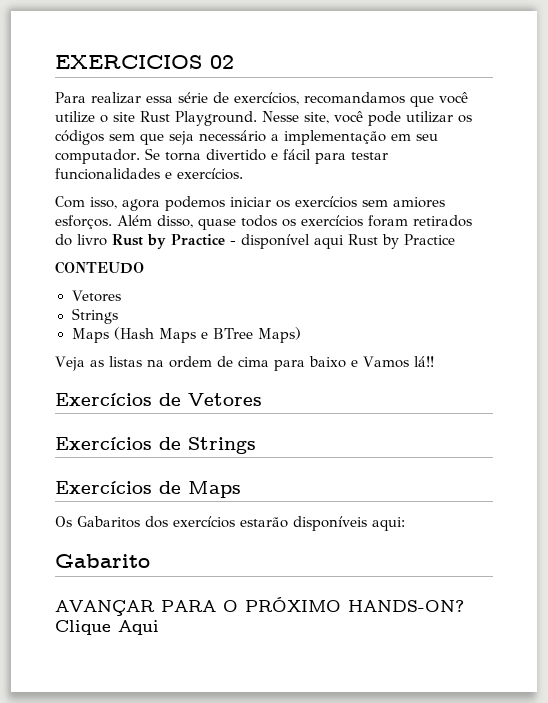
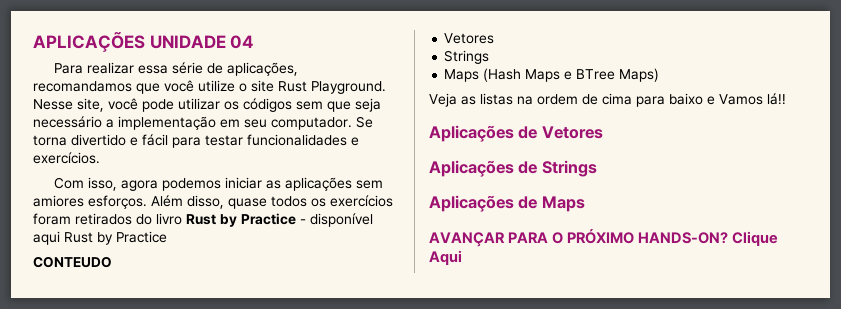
[55,55,234,69] EXERCICIOS 02 -> [33,31,255,52] APLICAÇÕES UNIDADE 04
[234,92,299,105] exercícios, -> [226,62,298,76] aplicações,
[276,196,357,208] os exercícios -> [265,177,352,191] as aplicações
[55,393,152,406] Exercícios -> [429,125,514,142] Aplicações
[55,437,152,450] Exercícios -> [429,160,514,177] Aplicações
[55,481,152,494] Exercícios -> [429,195,514,212] Aplicações
[55,516,405,531] [55,554,150,568] // Os Gabaritos dos exercícios estarão disponíveis aqui: // Gabarito -> (585, 204) none

